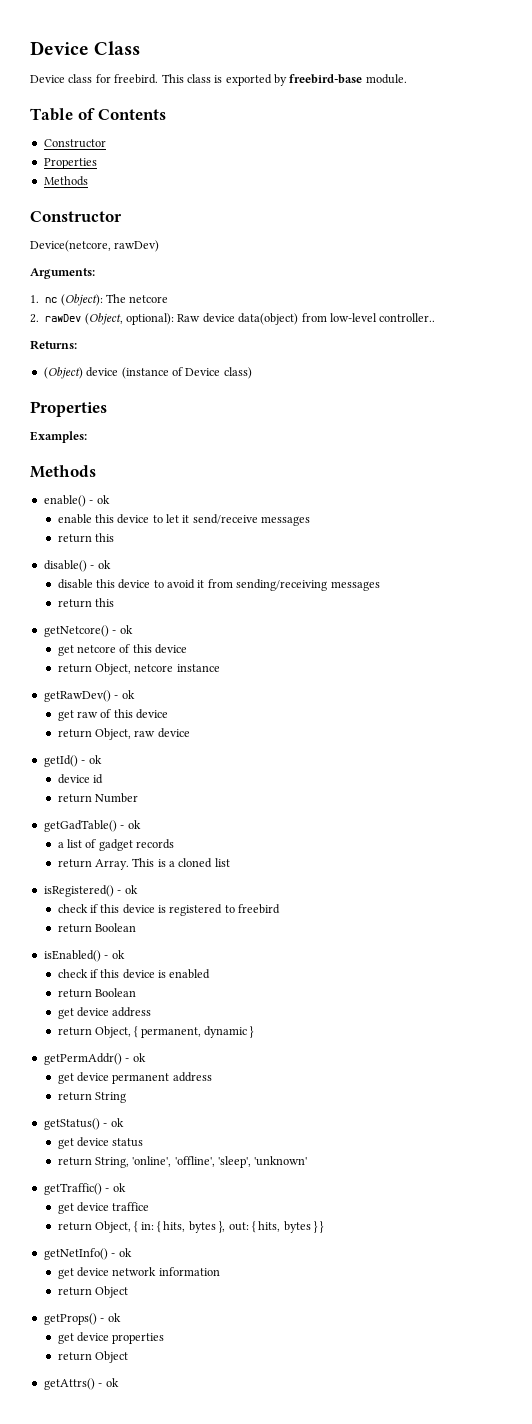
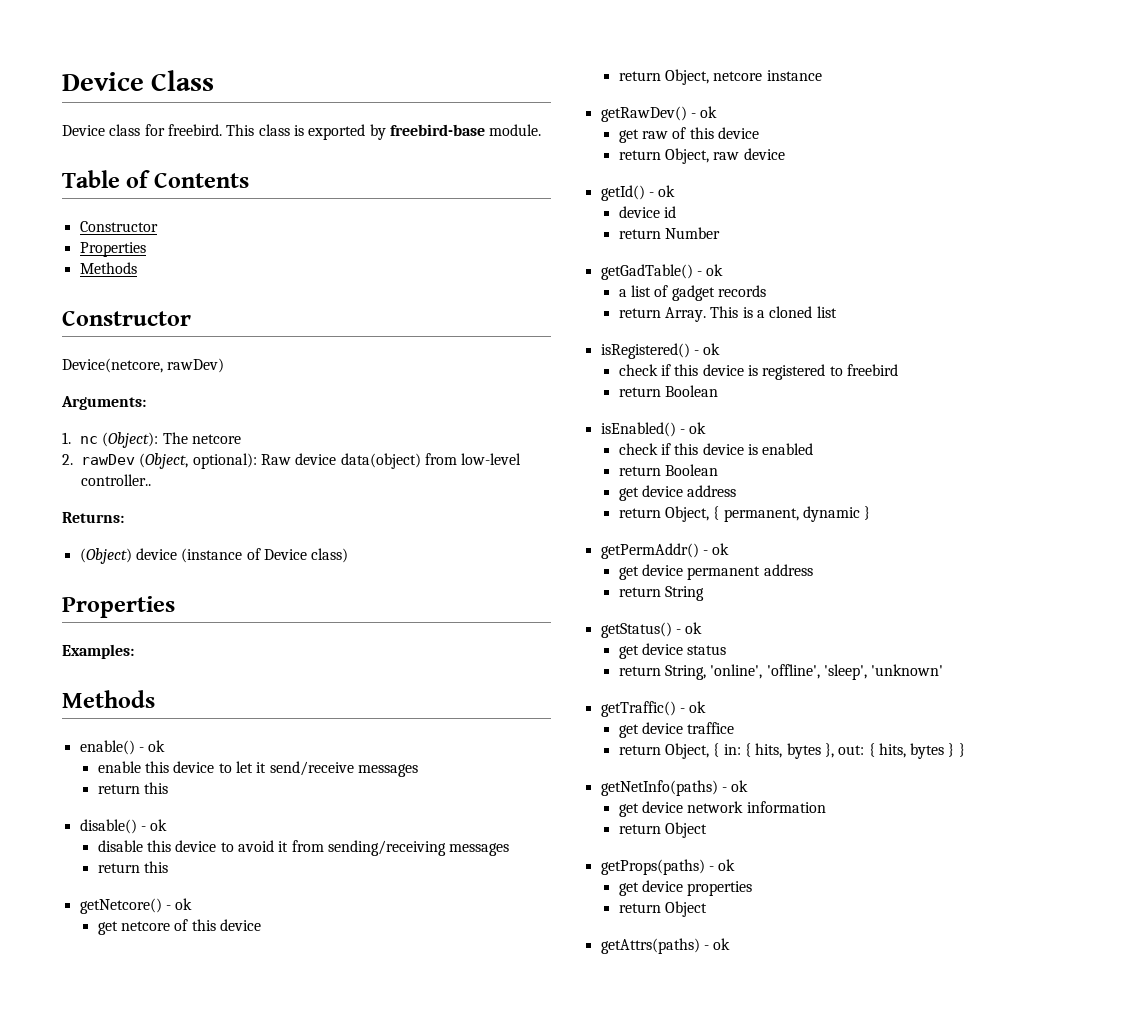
[43,1248,108,1260] getNetInfo() -> [600,780,718,796] getNetInfo(paths)
[43,1313,97,1325] getProps() -> [600,859,705,875] getProps(paths)
[43,1378,95,1390] getAttrs() -> [600,938,700,954] getAttrs(paths)

